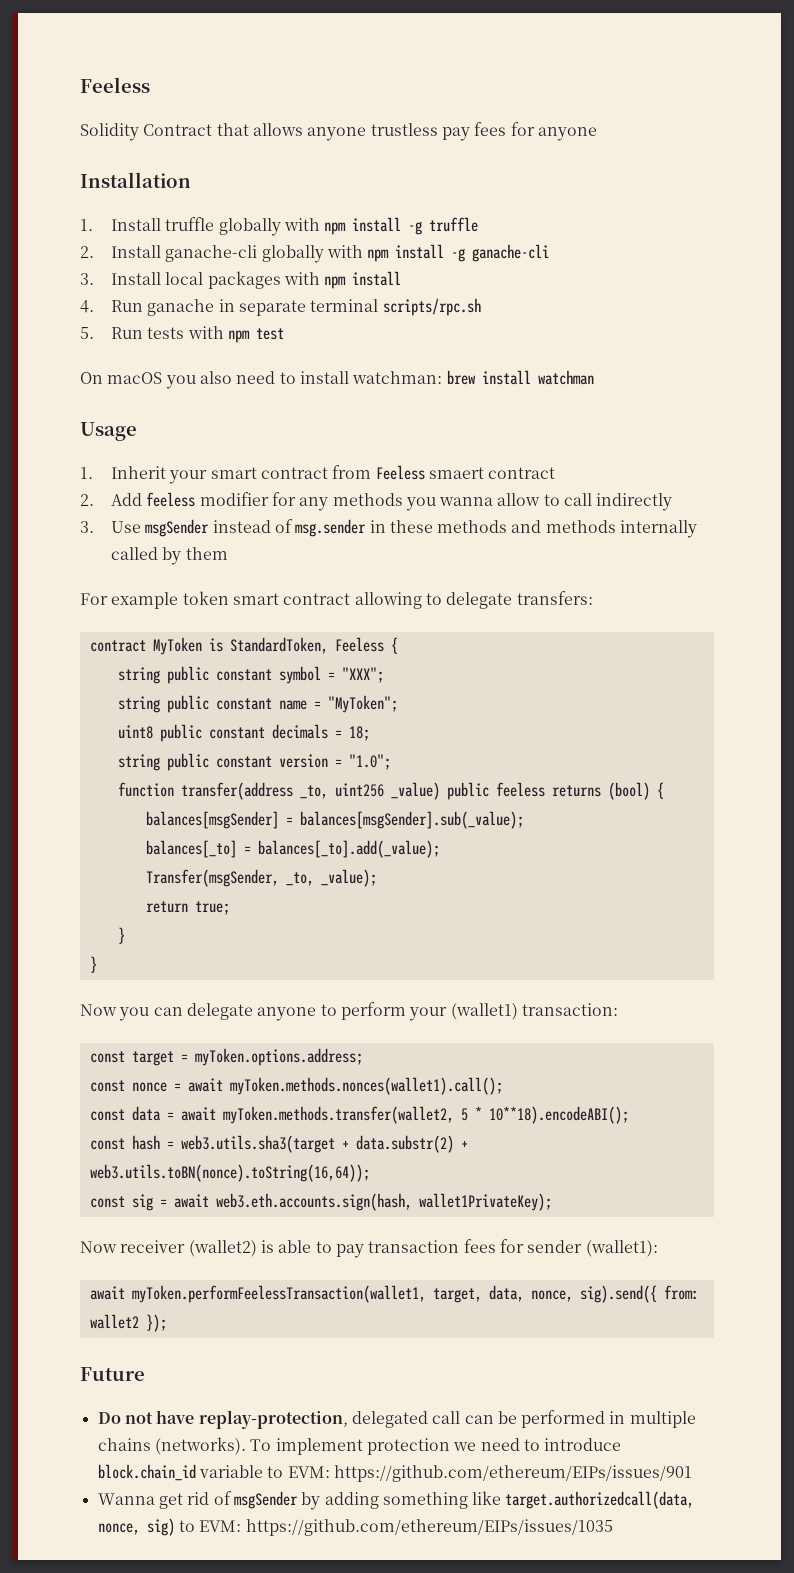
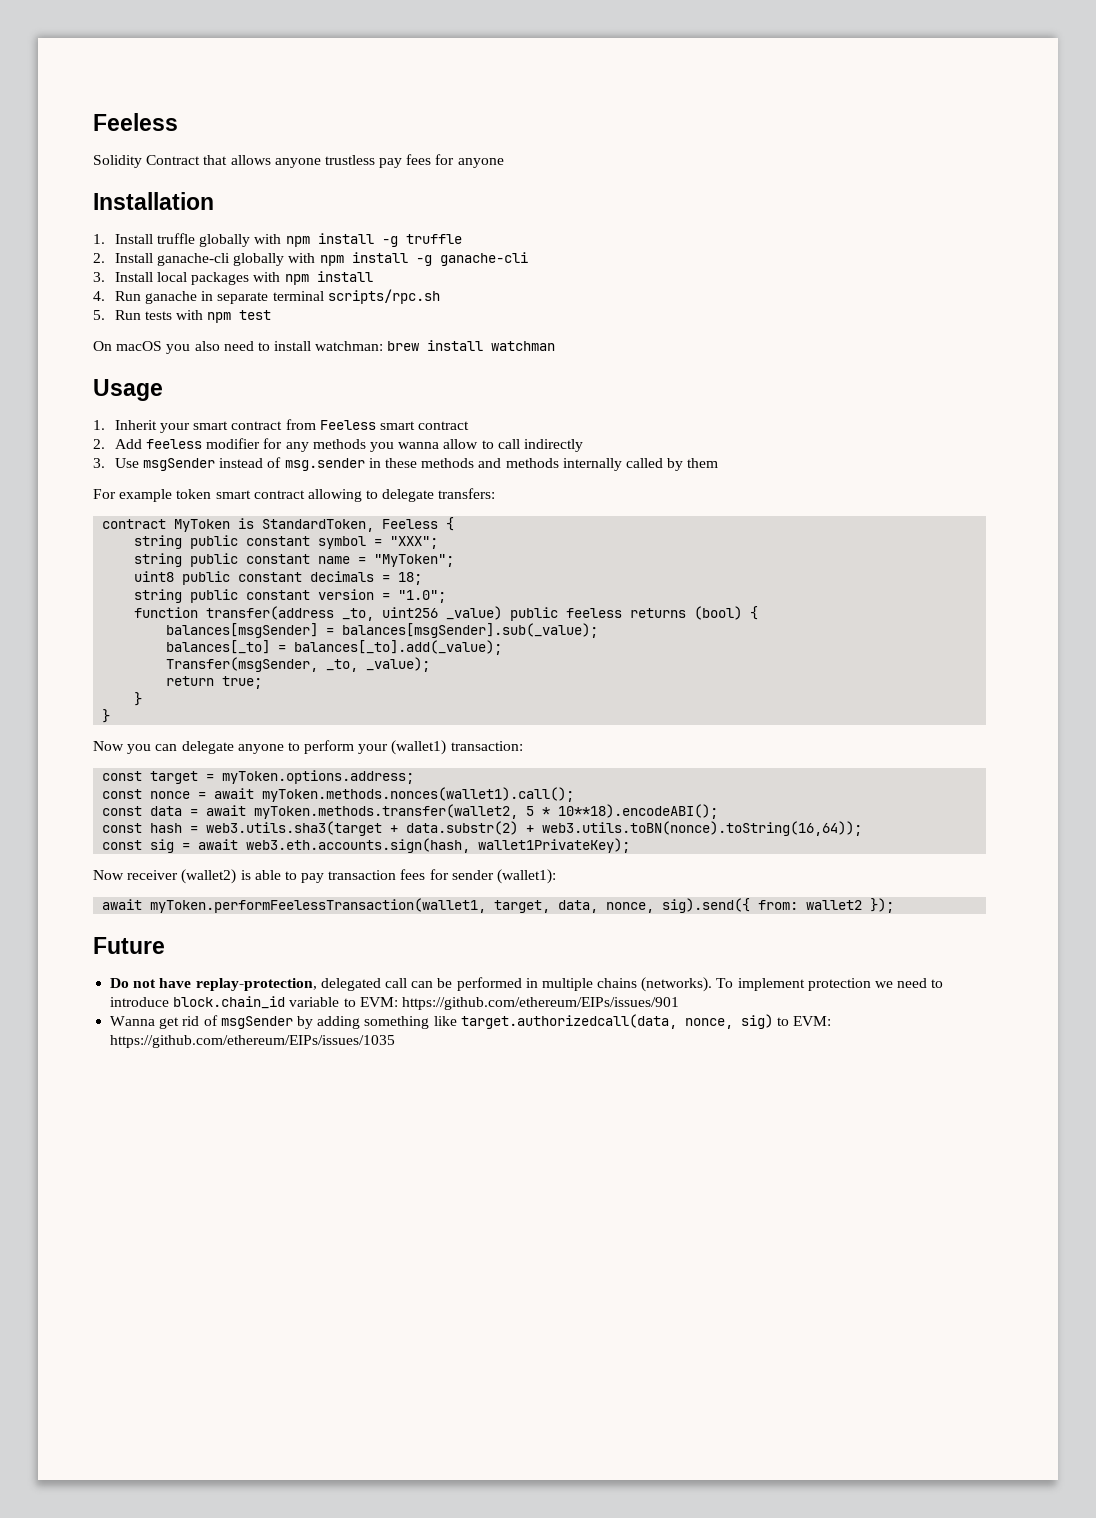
[428,467,484,479] smaert -> [379,421,415,430] smart

